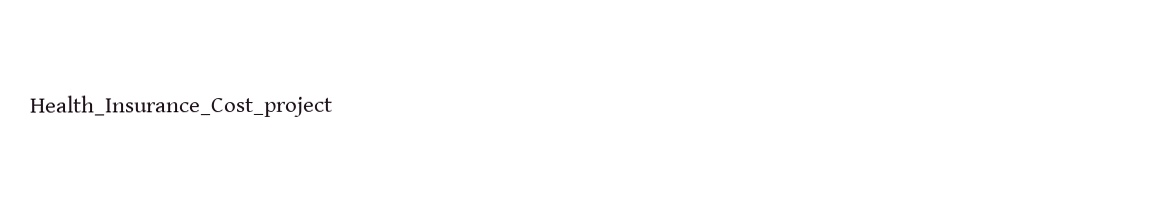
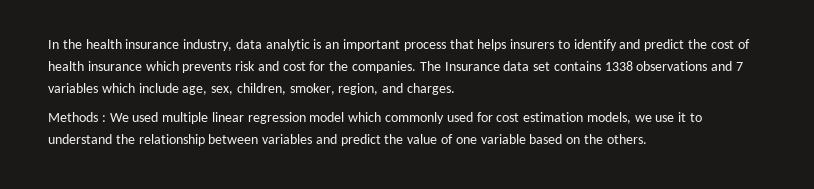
[29,94,333,118] Health_Insurance_Cost_project -> [48,39,750,51] [48,61,744,73] [48,83,456,95] [48,112,703,124] [48,134,647,146] In the health insurance industry, data analytic is an important process that helps insurers to identify and predict the cost of health insurance which prevents risk and cost for the companies. The Insurance data set contains 1338 observations and 7 variables which include age, sex, children, smoker, region, and charges. // Methods : We used multiple linear regression model which commonly used for cost estimation models, we use it to understand the relationship between variables and predict the value of one variable based on the others.

